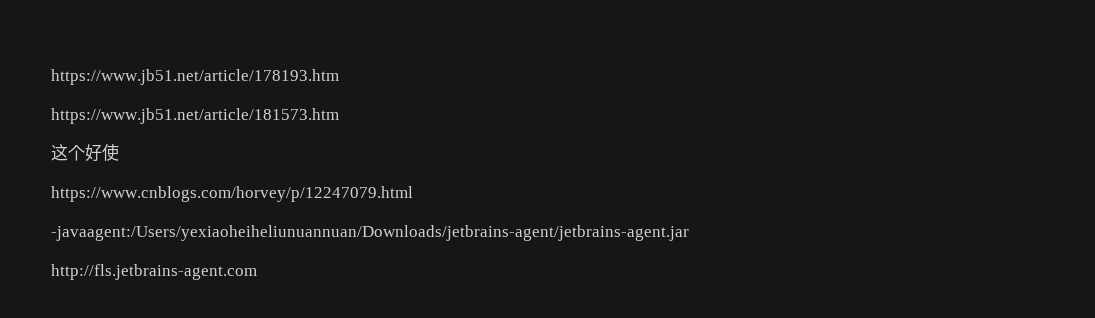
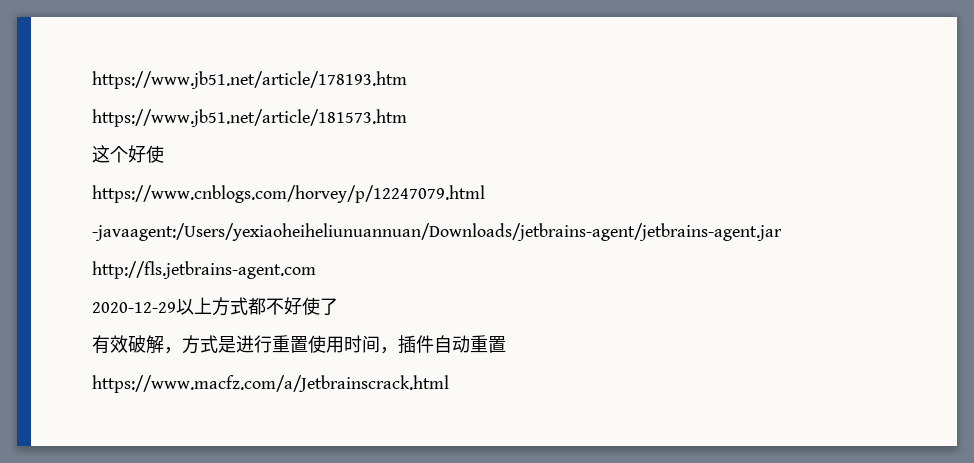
(257, 272) none -> [92,297,338,316] [92,335,506,354] [92,375,449,393] // 2020-12-29以上方式都不好使了 // 有效破解，方式是进行重置使用时间，插件自动重置 // https://www.macfz.com/a/Jetbrainscrack.html

